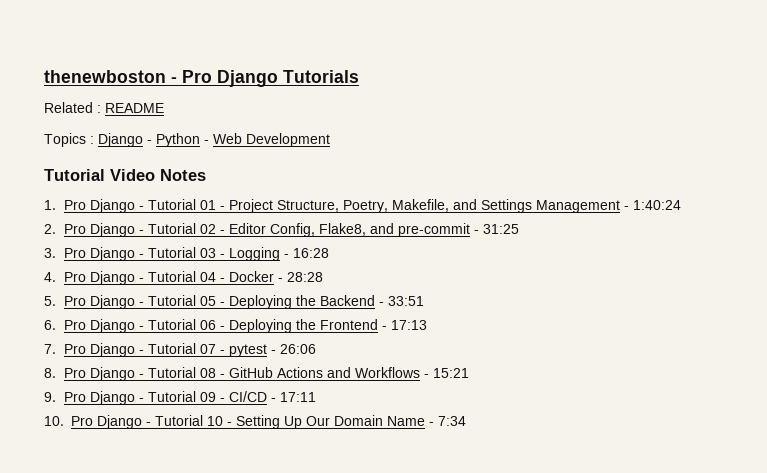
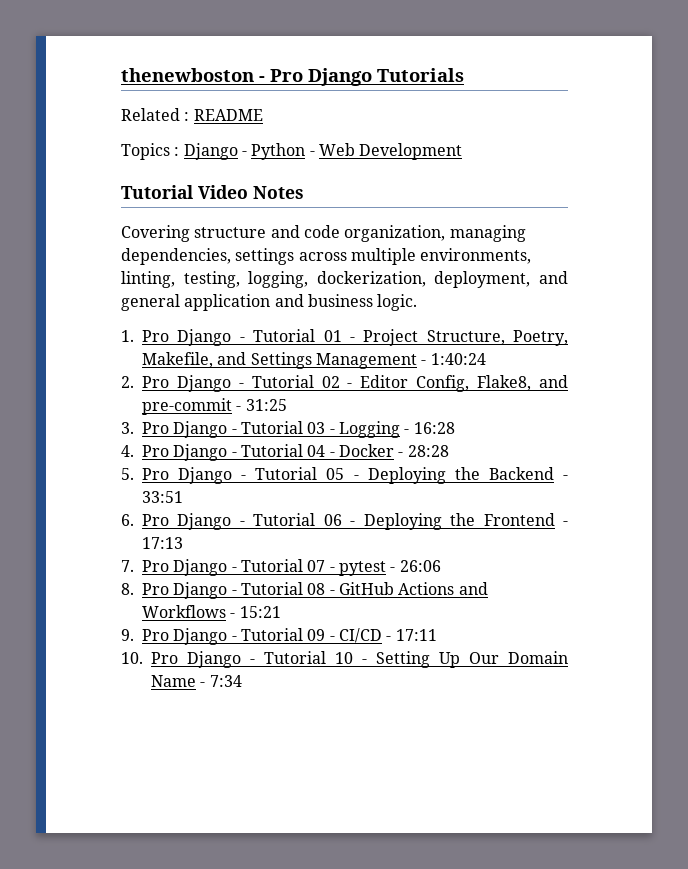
(206, 175) none -> [121,225,526,242] [121,248,532,265] [121,271,568,288] [121,294,418,311] // Covering structure and code organization, managing dependencies, settings across multiple environments, linting, testing, logging, dockerization, deployment, and general application and business logic.

